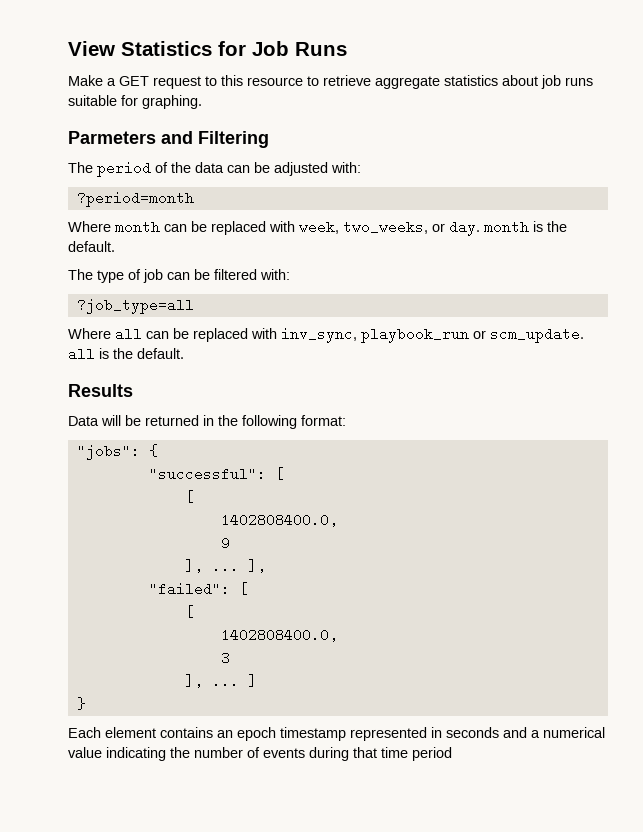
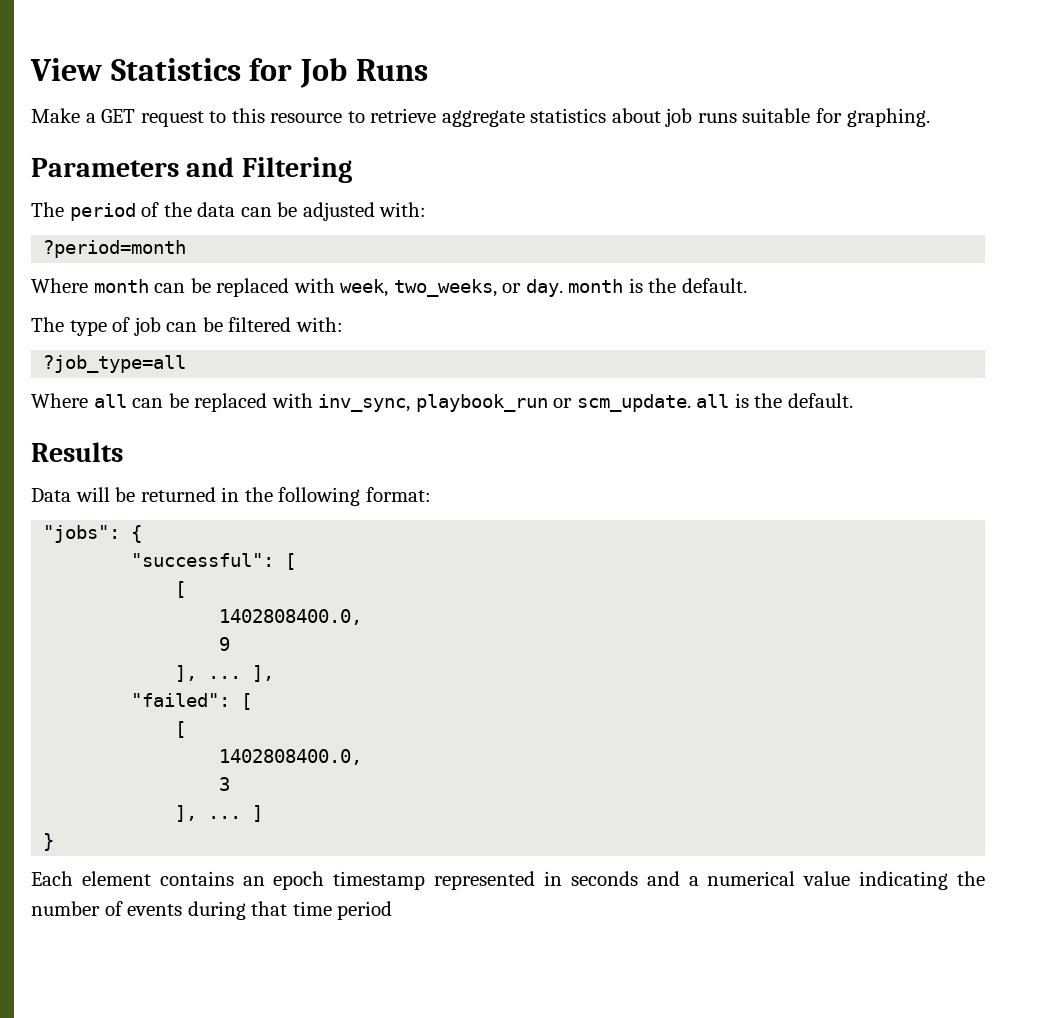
[68,131,156,144] Parmeters -> [31,158,179,177] Parameters

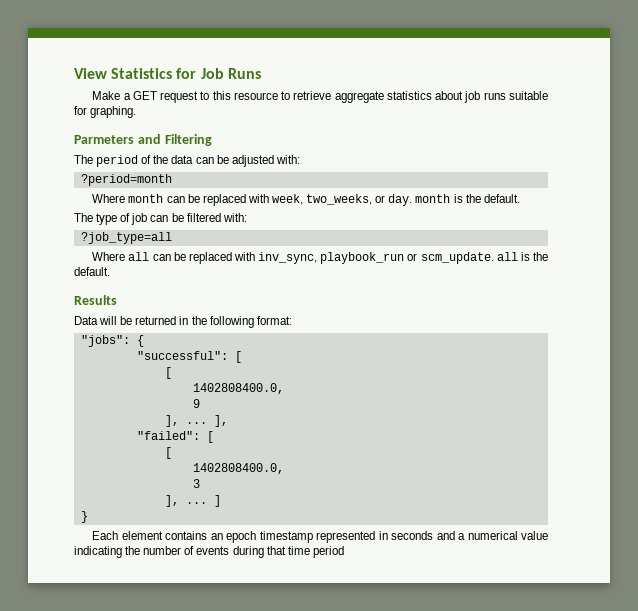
[31,158,179,177] Parameters -> [74,135,134,144] Parmeters

